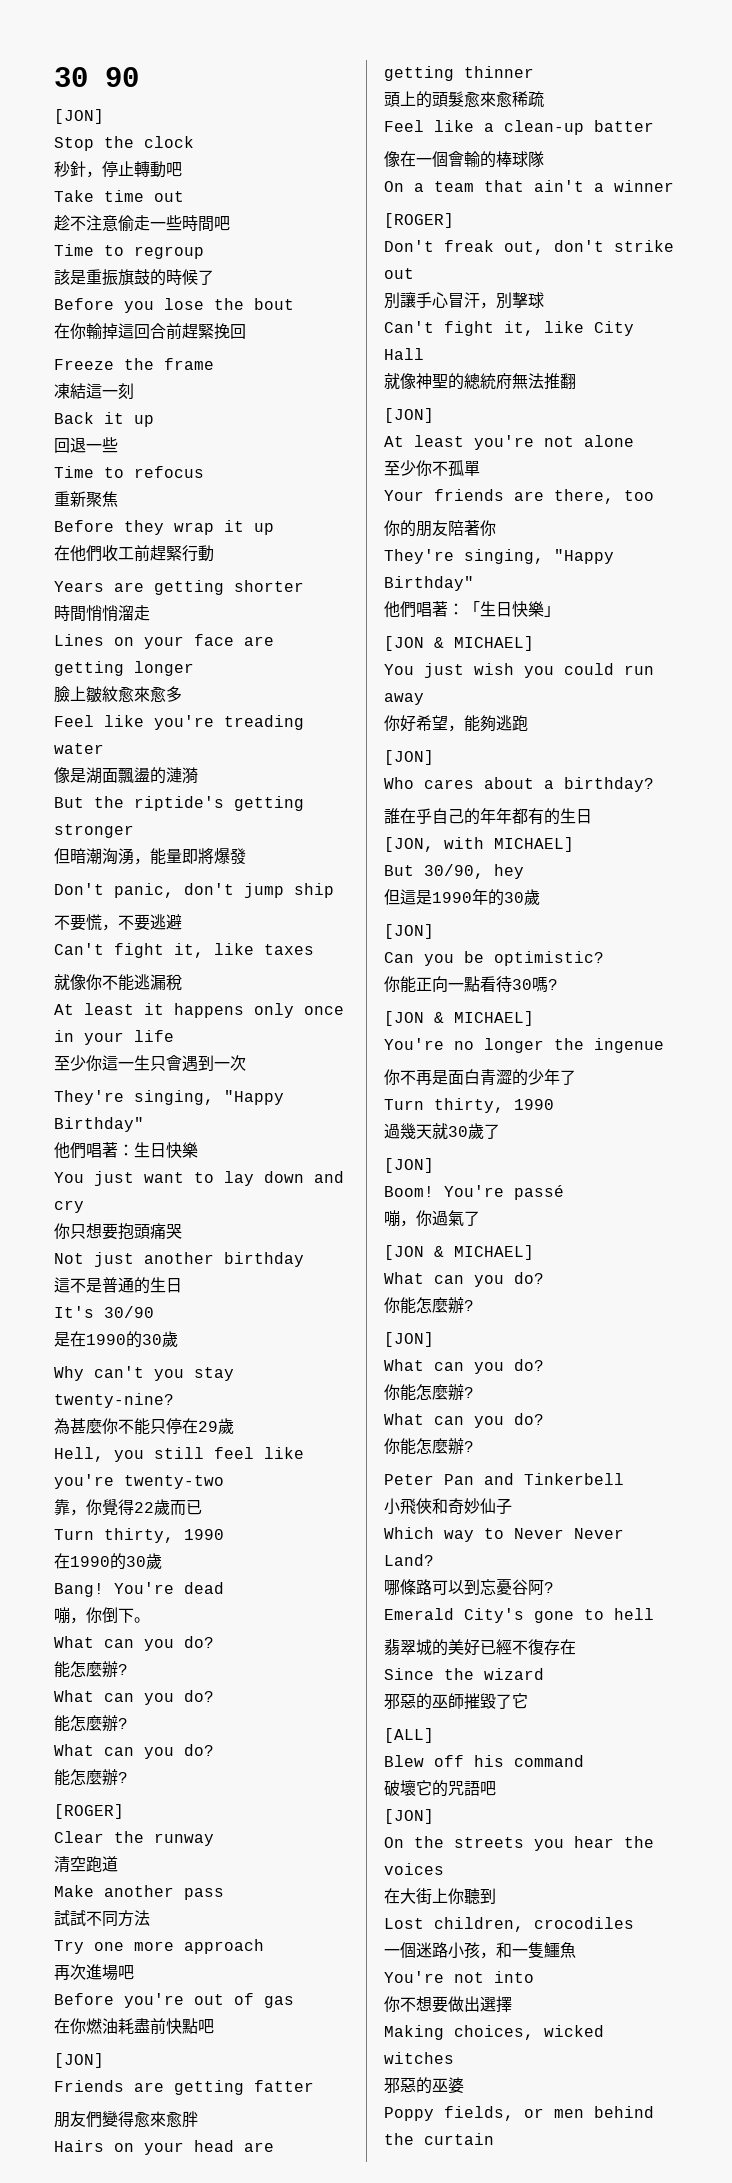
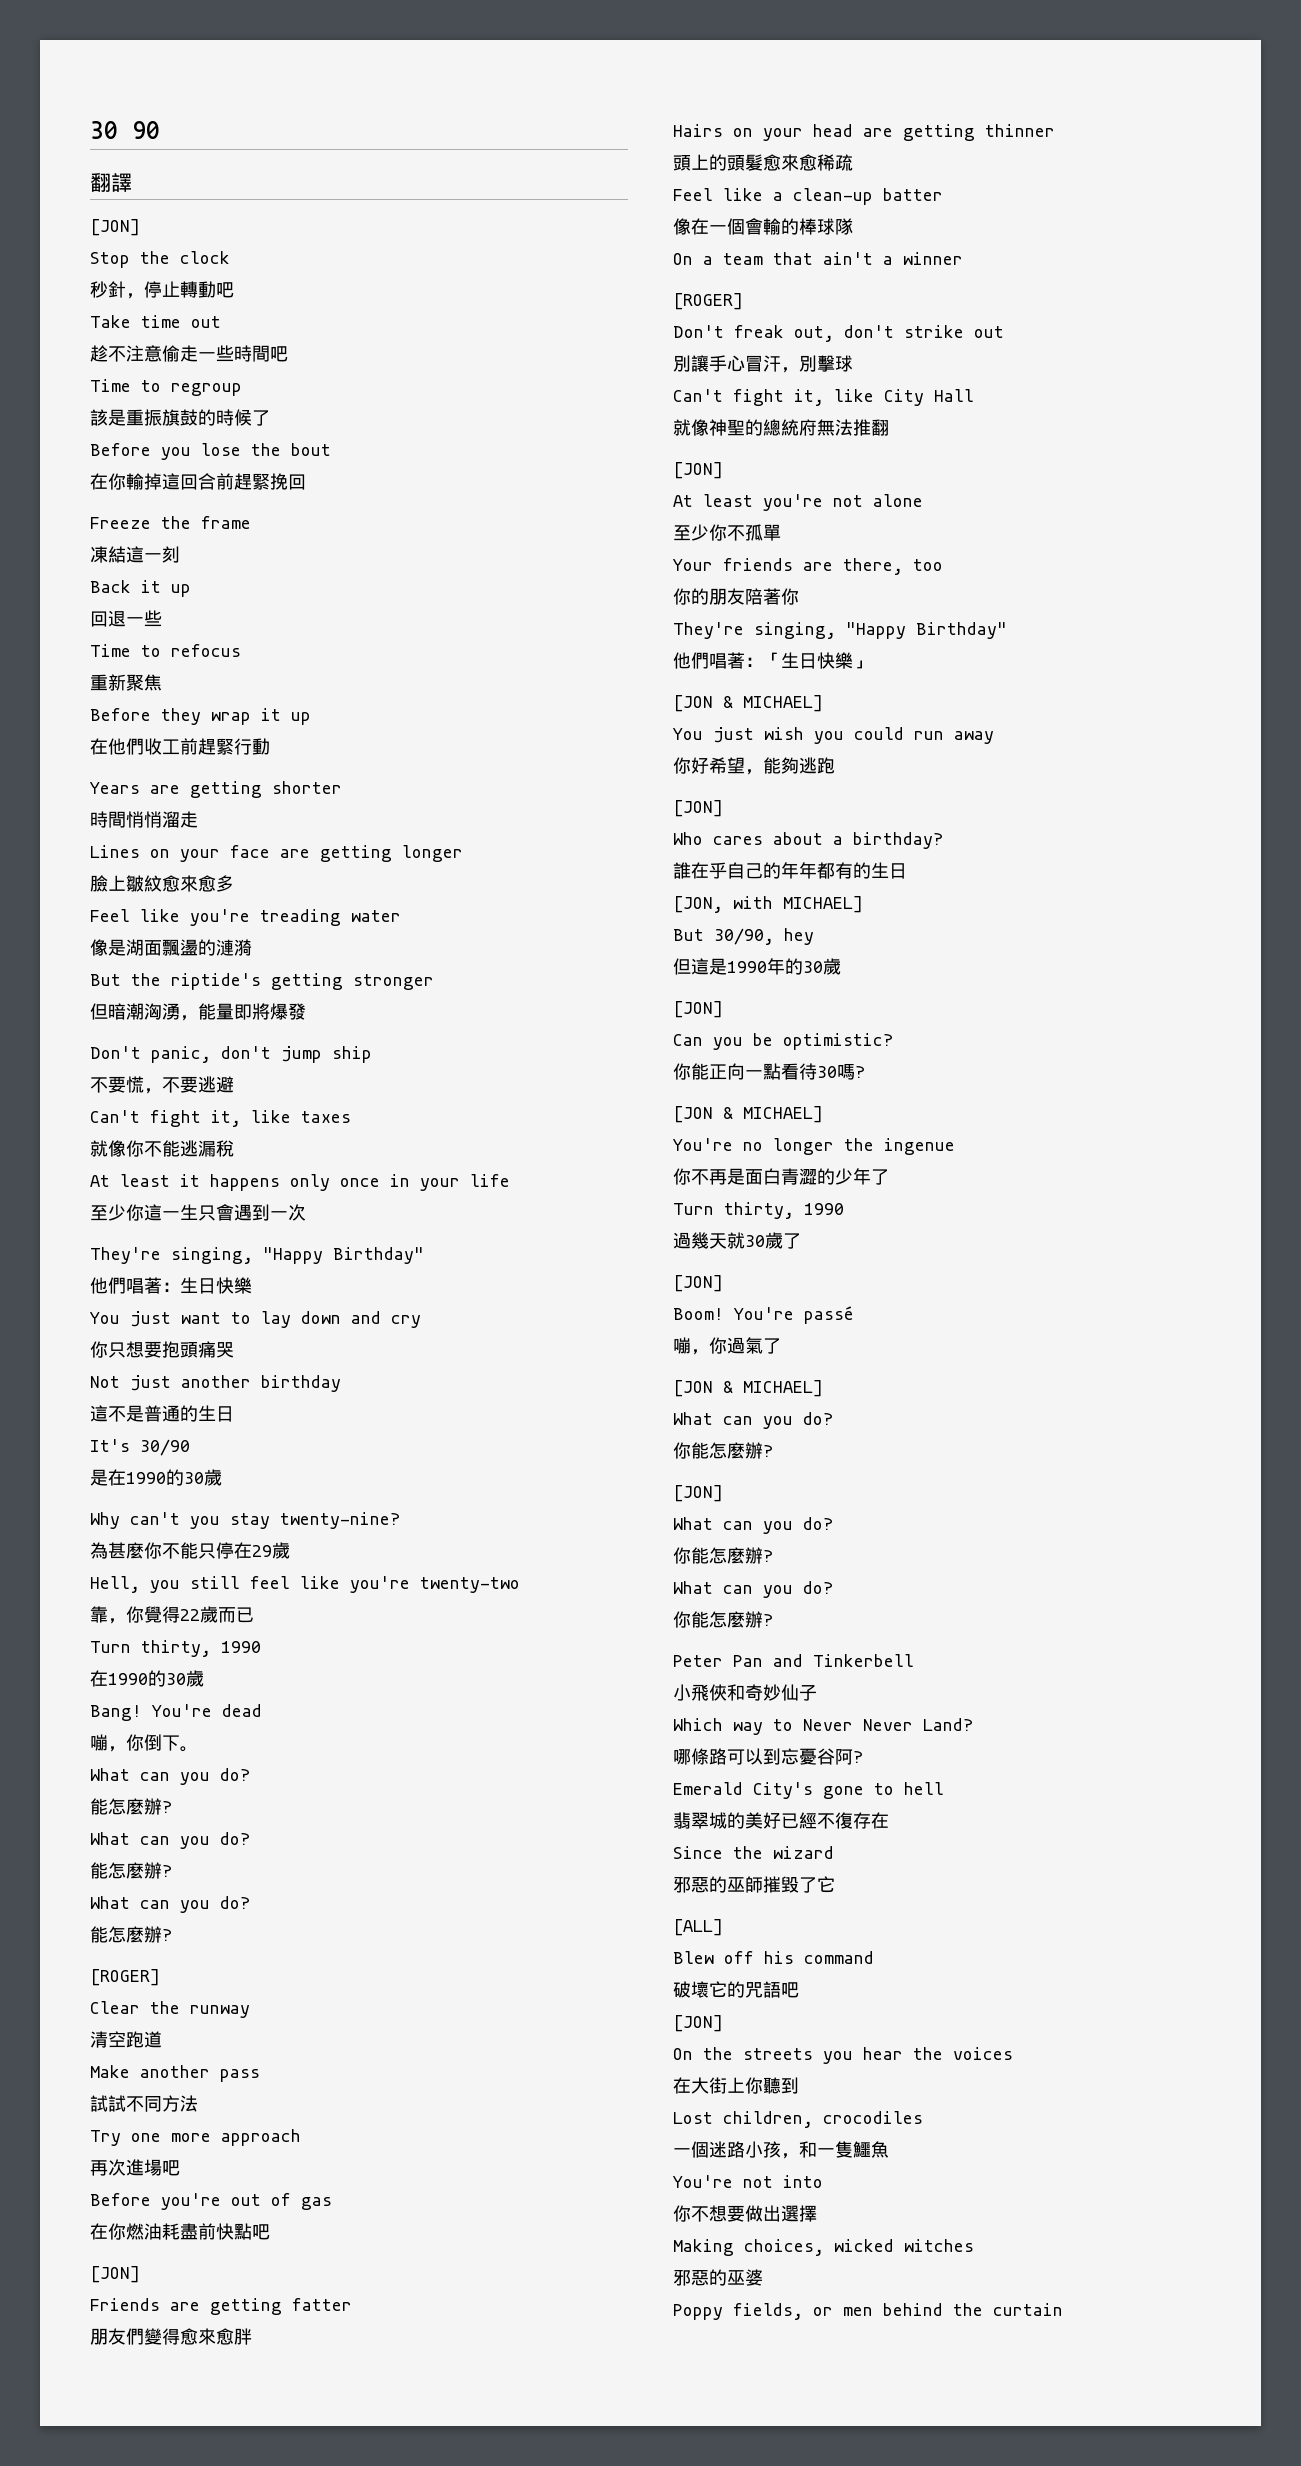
(139, 77) none -> [90,173,132,192] // 翻譯

